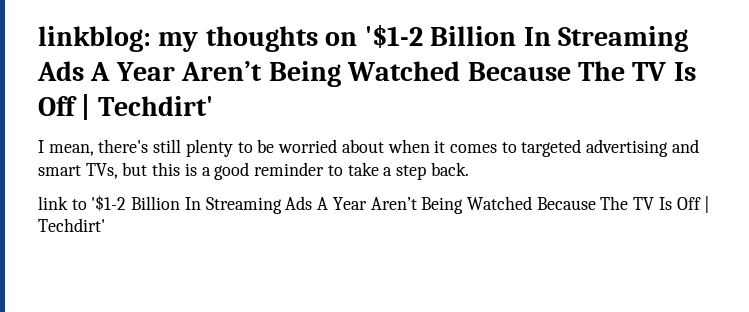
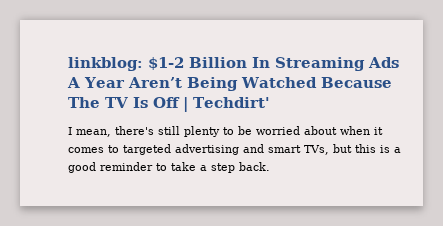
[158,24,423,52] my thoughts on '$1-2 -> [148,57,184,70] $1-2
[38,195,711,214] [38,218,105,232] // link to '$1-2 Billion In Streaming Ads A Year Aren’t Being Watched Because The TV Is Off | Techdirt' -> (270, 166) none

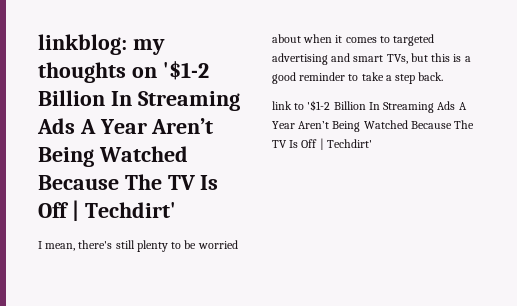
[148,57,184,70] $1-2 -> [132,39,165,55] [38,61,209,83] my thoughts on '$1-2
(270, 166) none -> [272,100,467,113] [272,120,475,132] [272,138,372,150] // link to '$1-2 Billion In Streaming Ads A Year Aren’t Being Watched Because The TV Is Off | Techdirt'

